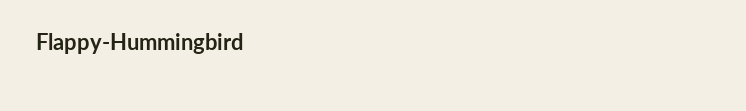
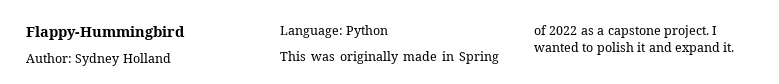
(243, 43) none -> [26,53,171,66] [280,25,389,38] [280,51,499,64] [534,25,718,38] [534,42,735,55] // Author: Sydney Holland // Language: Python // This was originally made in Spring of 2022 as a capstone project. I wanted to polish it and expand it.

